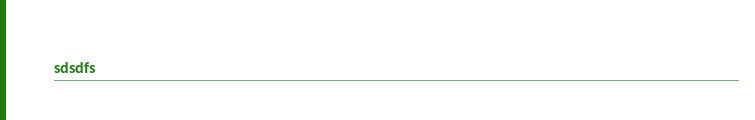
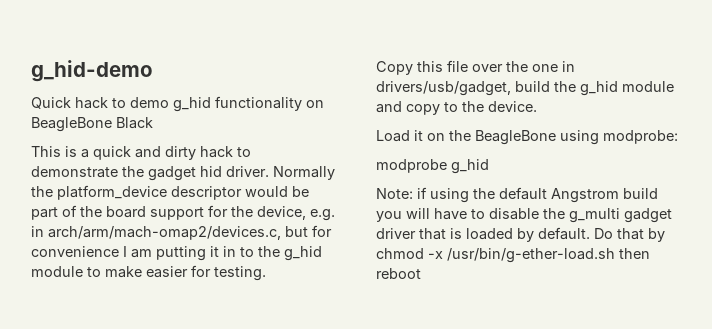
[54,62,95,73] sdsdfs -> [31,60,153,82] [31,96,324,112] [31,117,153,132] [31,146,251,160] [31,166,335,181] [31,185,309,200] [31,205,335,221] [31,225,332,240] [31,246,322,261] [31,265,266,281] [376,60,575,75] [376,81,674,96] [376,101,537,115] [376,130,678,145] [376,159,489,174] [376,187,658,203] [376,208,672,223] [376,227,665,242] [376,248,650,263] [376,268,421,279] g_hid-demo // Quick hack to demo g_hid functionality on BeagleBone Black // This is a quick and dirty hack to demonstrate the gadget hid driver. Normally the platform_device descriptor would be part of the board support for the device, e.g. in arch/arm/mach-omap2/devices.c, but for convenience I am putting it in to the g_hid module to make easier for testing. // Copy this file over the one in drivers/usb/gadget, build the g_hid module and copy to the device. // Load it on the BeagleBone using modprobe: // modprobe g_hid // Note: if using the default Angstrom build you will have to disable the g_multi gadget driver that is loaded by default. Do that by chmod -x /usr/bin/g-ether-load.sh then reboot

